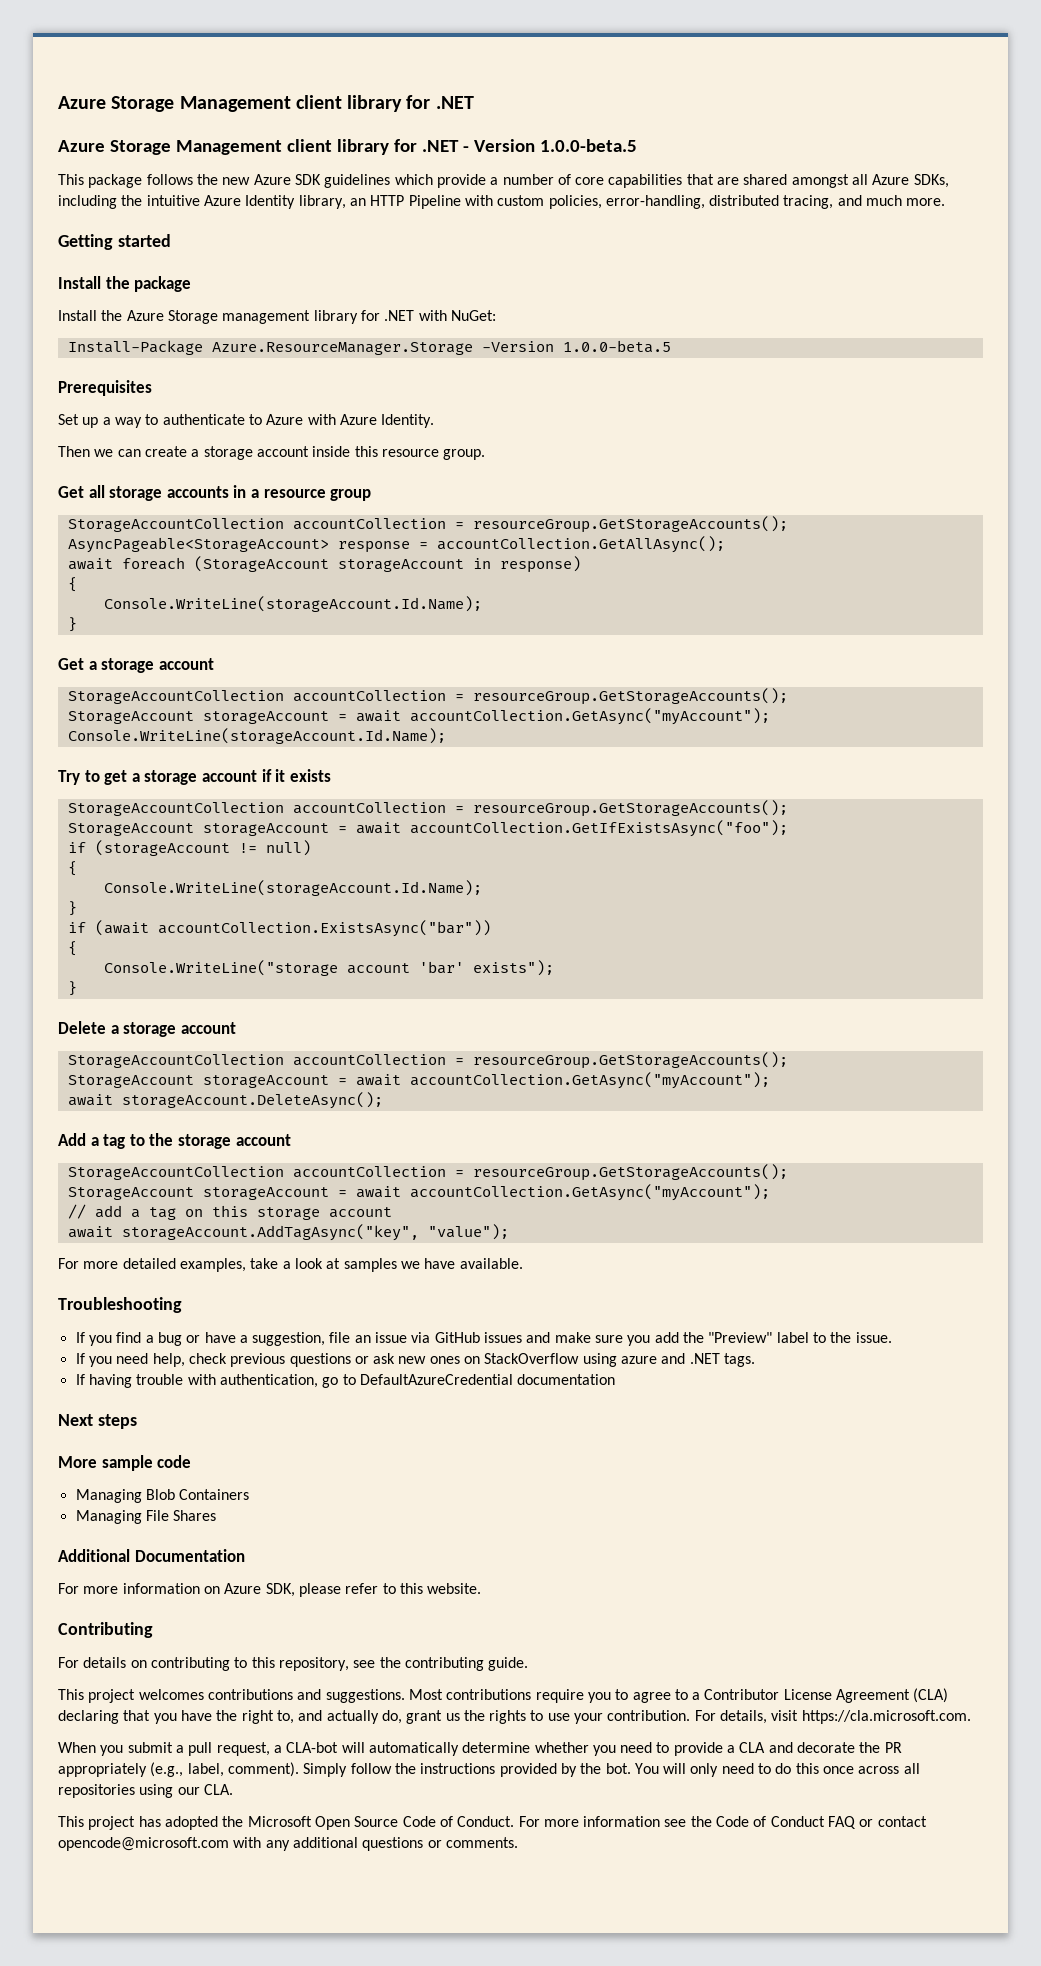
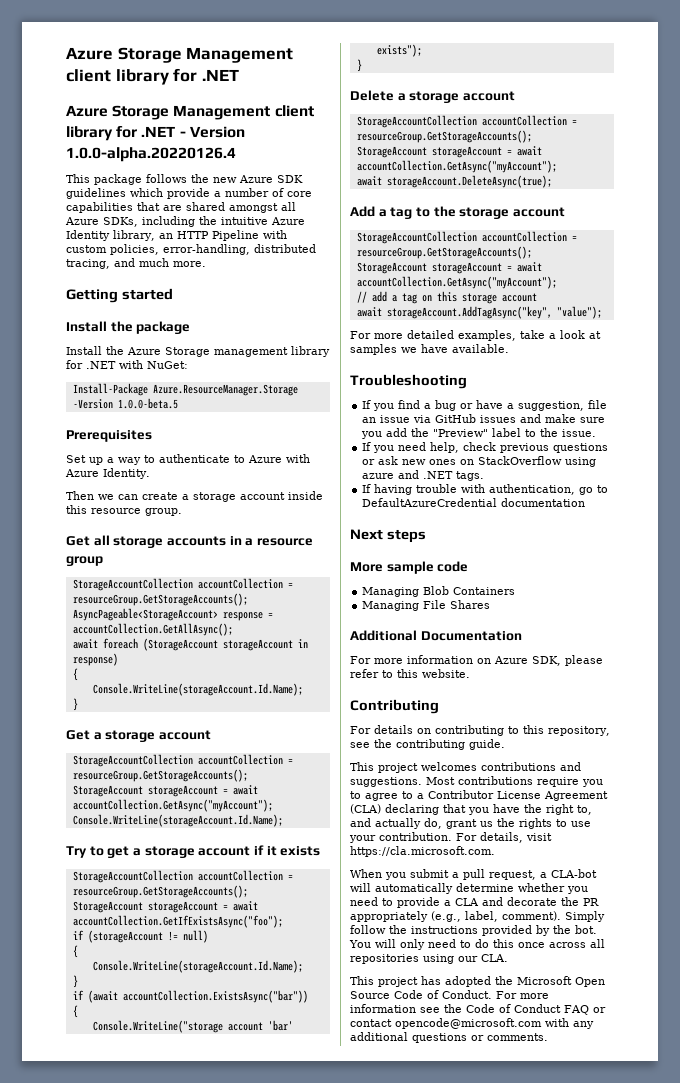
[539,139,637,152] 1.0.0-beta.5 -> [66,147,236,162] 1.0.0-alpha.20220126.4
[121,1092,383,1109] storageAccount.DeleteAsync(); -> [386,175,552,188] storageAccount.DeleteAsync(true);

